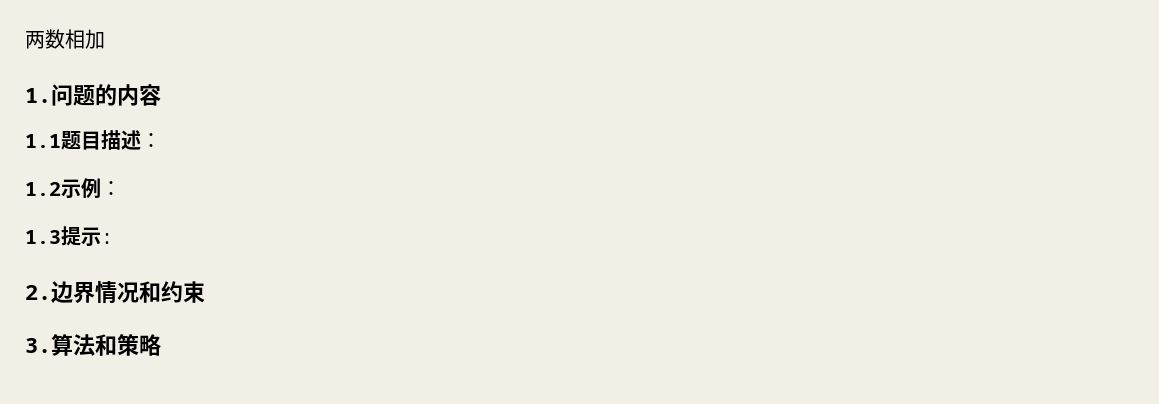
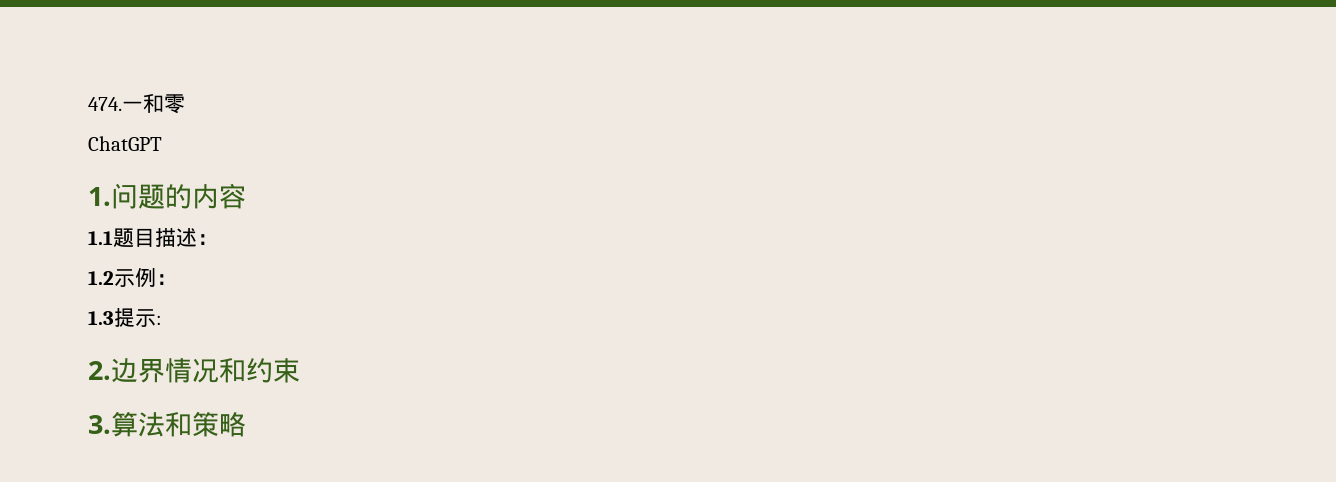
[25,29,105,49] 两数相加 -> [88,93,185,114] [88,136,162,151] 474.一和零 // ChatGPT

